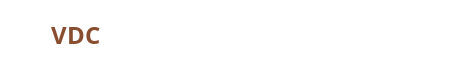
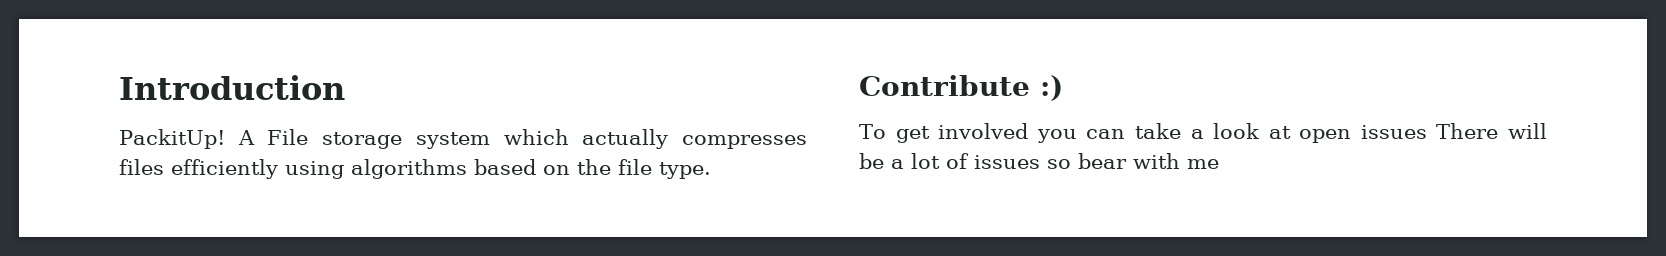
[51,27,100,44] VDC -> [119,75,345,100] [119,129,807,149] [119,159,711,179] [859,75,1063,101] [859,123,1547,143] [859,153,1219,169] Introduction // PackitUp! A File storage system which actually compresses files efficiently using algorithms based on the file type. // Contribute :) // To get involved you can take a look at open issues There will be a lot of issues so bear with me

